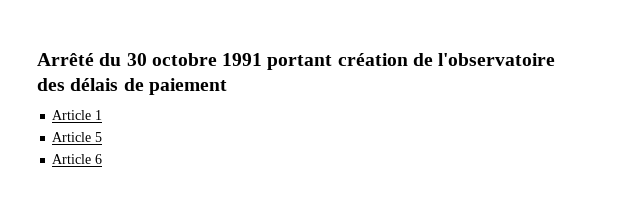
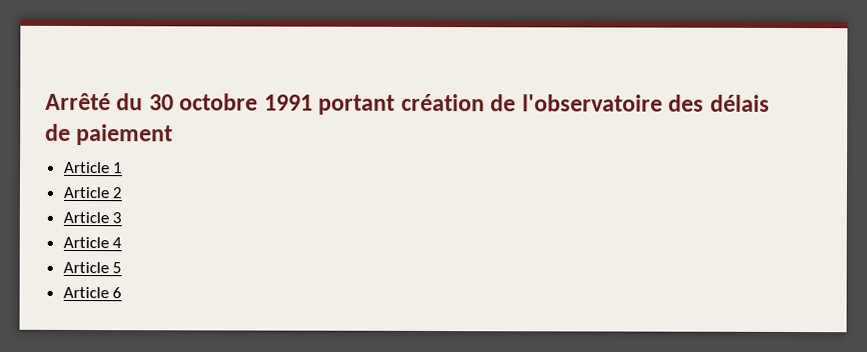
(103, 115) none -> [62,186,123,199] [62,211,123,224] [62,236,123,249] // Article 2 // Article 3 // Article 4

